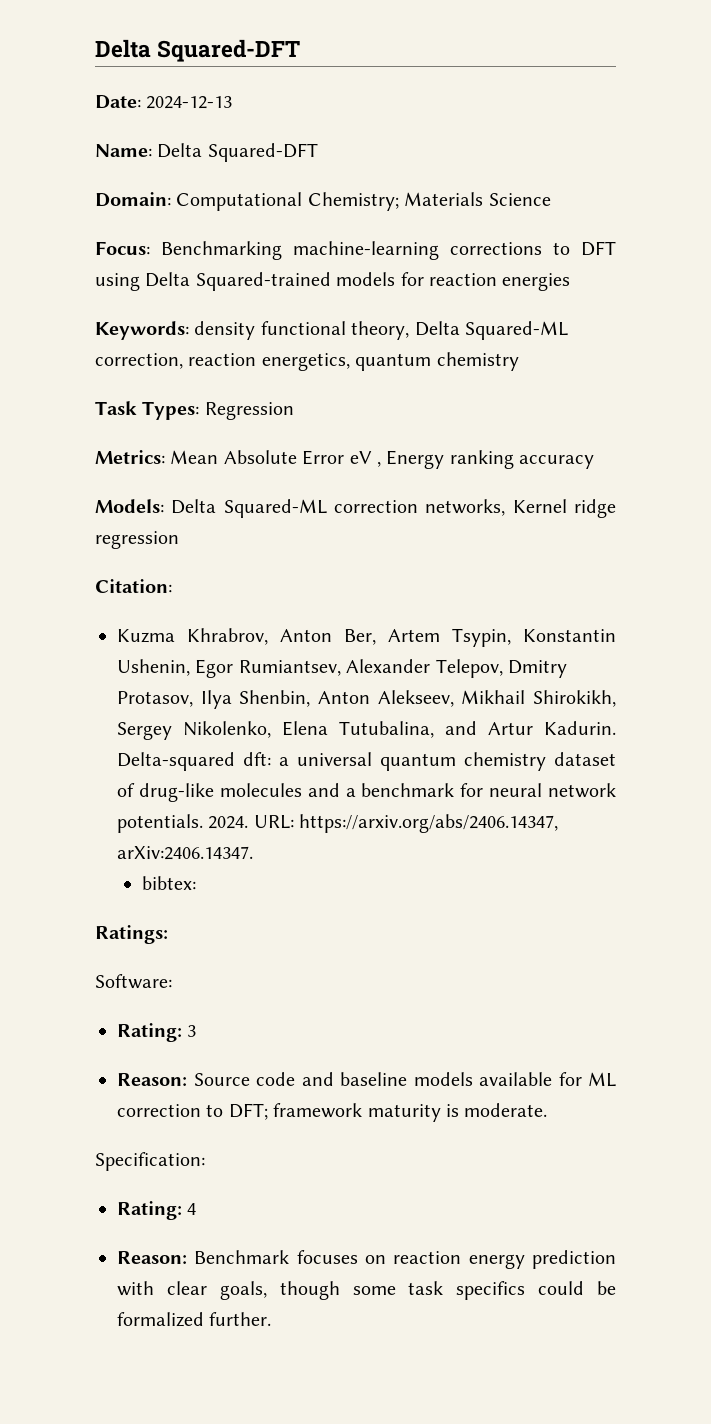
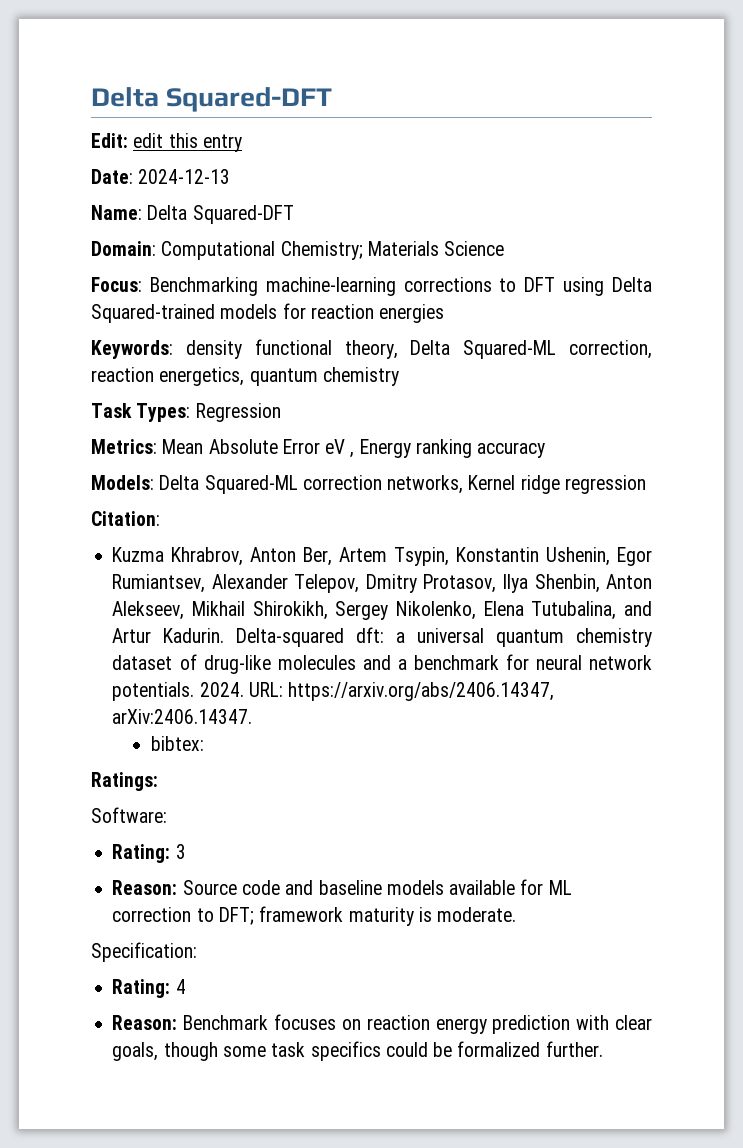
[95,39,301,62] Delta Squared-DFT -> [91,87,333,112] [91,133,242,152] Delta Squared-DFT // Edit: edit this entry

